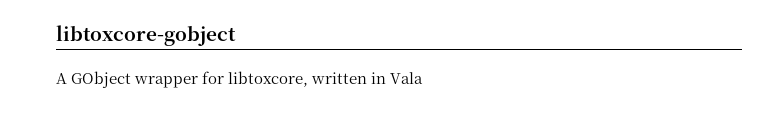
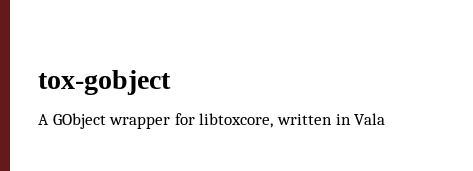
[56,25,236,46] libtoxcore-gobject -> [38,70,171,95] tox-gobject

